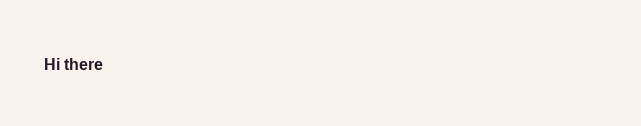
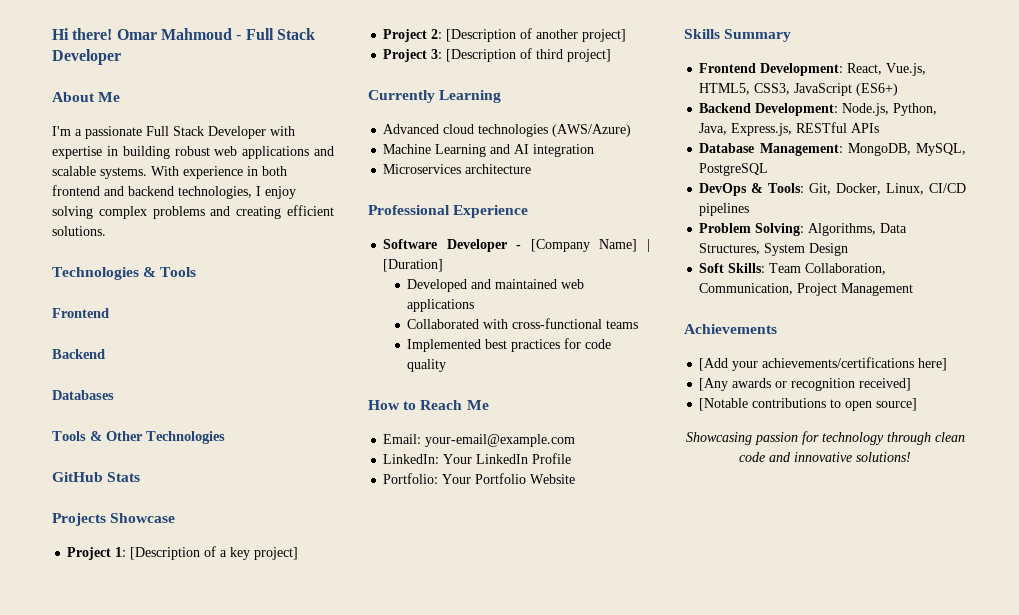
[64,58,104,70] there -> [72,28,315,40] [52,49,121,65] [52,92,121,102] [52,126,295,139] [52,146,334,159] [52,166,287,179] [52,185,296,199] [52,205,334,219] [52,226,106,236] [52,267,197,280] [52,308,109,318] [52,349,105,359] [52,390,114,400] [52,431,225,444] [52,472,141,482] [52,513,176,526] [67,546,299,560] [383,28,627,42] [383,48,612,62] [368,90,502,103] [383,124,632,137] [383,144,595,157] [383,164,532,174] [368,205,529,218] [383,239,650,252] [383,259,444,272] [407,279,585,292] [407,299,475,312] [407,318,639,329] [407,338,612,352] [407,359,447,372] [368,400,489,410] [383,434,576,447] [383,453,572,464] [383,473,576,484] [684,29,792,42] [699,63,927,76] [699,83,899,96] [699,103,938,116] [699,122,880,136] [699,143,966,156] [699,163,769,176] [699,183,966,196] [699,203,750,216] [699,223,908,236] [699,243,849,256] [699,263,887,275] [699,283,914,296] [684,324,777,334] [699,357,948,371] [699,378,912,391] [699,398,918,411] [685,431,965,445] [739,452,911,462] there! Omar Mahmoud - Full Stack Developer // About Me // I'm a passionate Full Stack Developer with expertise in building robust web applications and scalable systems. With experience in both frontend and backend technologies, I enjoy solving complex problems and creating efficient solutions. // Technologies & Tools // Frontend // Backend // Databases // Tools & Other Technologies // GitHub Stats // Projects Showcase // Project 1: [Description of a key project] // Project 2: [Description of another project] // Project 3: [Description of third project] // Currently Learning // Advanced cloud technologies (AWS/Azure) // Machine Learning and AI integration // Microservices architecture // Professional Experience // Software Developer - [Company Name] | [Duration] // Developed and maintained web applications // Collaborated with cross-functional teams // Implemented best practices for code quality // How to Reach Me // Email: your-email@example.com // LinkedIn: Your LinkedIn Profile // Portfolio: Your Portfolio Website // Skills Summary // Frontend Development: React, Vue.js, HTML5, CSS3, JavaScript (ES6+) // Backend Development: Node.js, Python, Java, Express.js, RESTful APIs // Database Management: MongoDB, MySQL, PostgreSQL // DevOps & Tools: Git, Docker, Linux, CI/CD pipelines // Problem Solving: Algorithms, Data Structures, System Design // Soft Skills: Team Collaboration, Communication, Project Management // Achievements // [Add your achievements/certifications here] // [Any awards or recognition received] // [Notable contributions to open source] // Showcasing passion for technology through clean code and innovative solutions!

